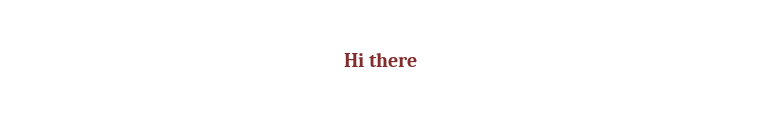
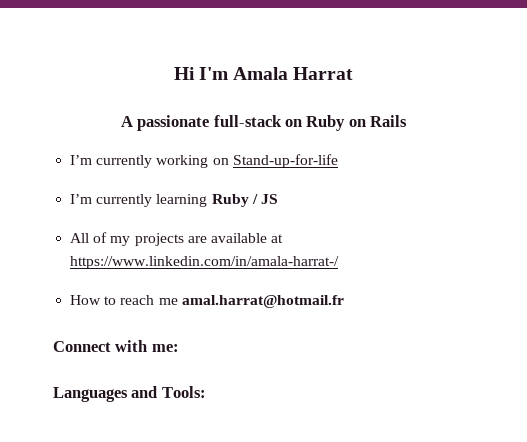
[369,52,418,67] there -> [198,67,354,80] [120,115,408,131] [70,154,338,168] [70,194,278,207] [70,232,284,246] [70,256,340,269] [70,295,344,308] [53,340,179,352] [53,386,206,402] I'm Amala Harrat // A passionate full-stack on Ruby on Rails // I’m currently working on Stand-up-for-life // I’m currently learning Ruby / JS // All of my projects are available at https://www.linkedin.com/in/amala-harrat-/ // How to reach me amal.harrat@hotmail.fr // Connect with me: // Languages and Tools:

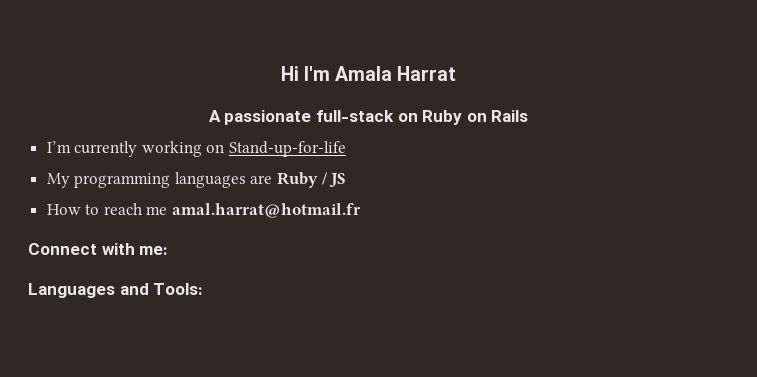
[70,194,208,207] I’m currently learning -> [46,172,273,188] My programming languages are
[70,232,284,246] [70,256,340,269] // All of my projects are available at https://www.linkedin.com/in/amala-harrat-/ -> (347, 180) none

